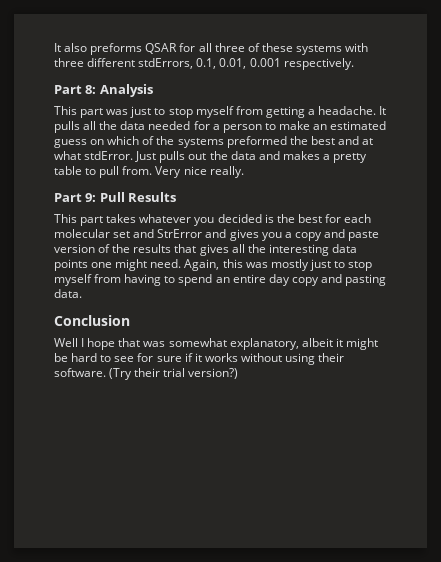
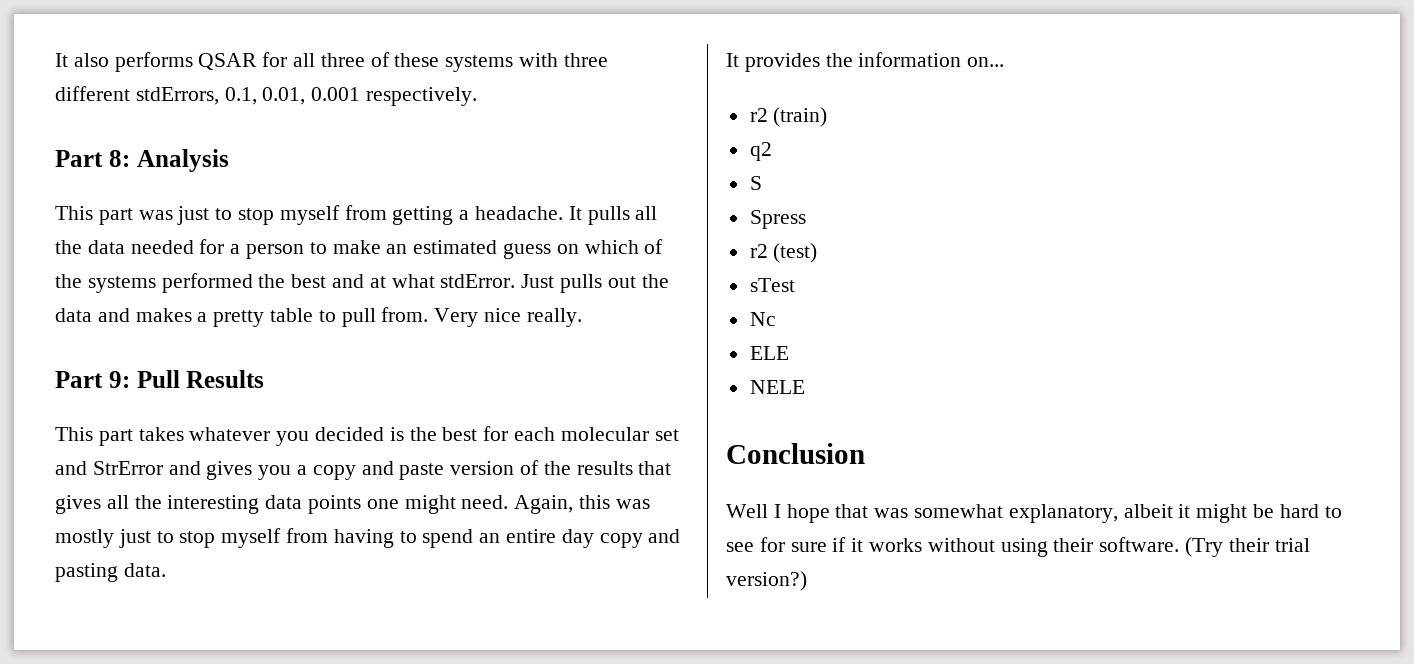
[90,43,143,55] preforms -> [114,52,193,72] performs
[226,136,287,148] preformed -> [161,273,253,293] performed
(82, 293) none -> [726,52,1005,72] [749,107,828,127] [749,142,772,161] [749,176,762,190] [749,210,806,229] [749,243,818,263] [749,278,795,292] [749,312,776,326] [749,346,789,360] [749,380,805,394] // It provides the information on... // r2 (train) // q2 // S // Spress // r2 (test) // sTest // Nc // ELE // NELE

